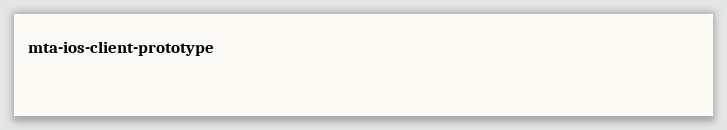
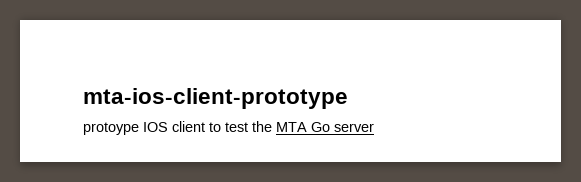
(214, 48) none -> [83,121,374,135] // protoype IOS client to test the MTA Go server

